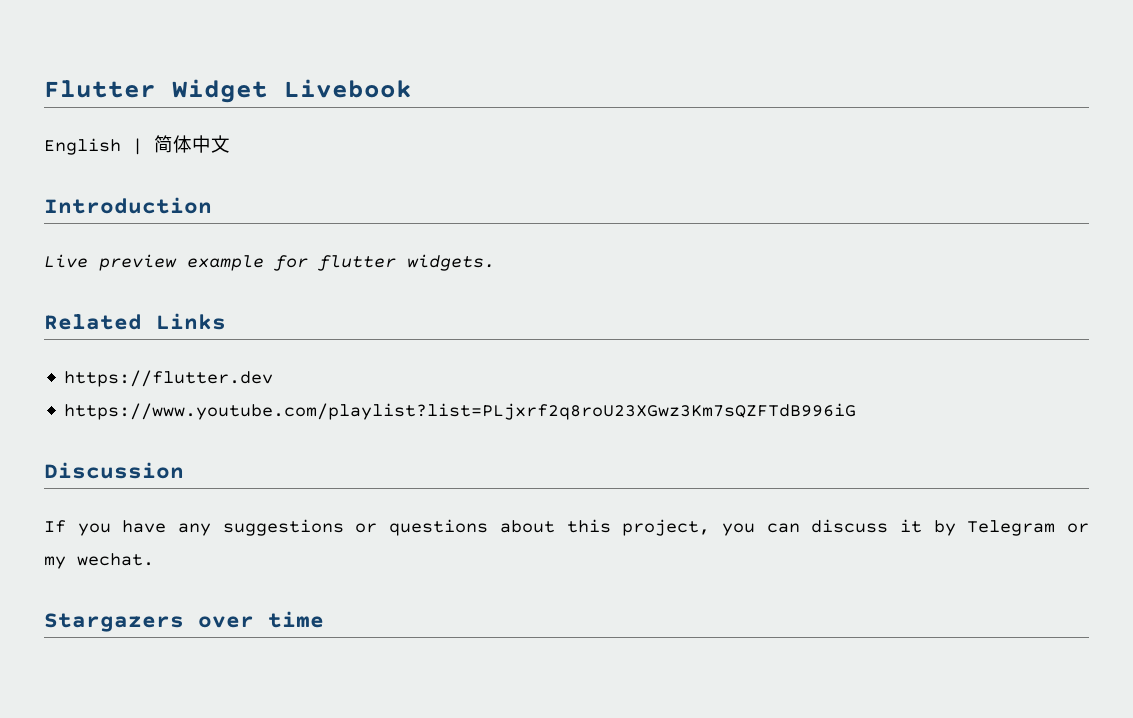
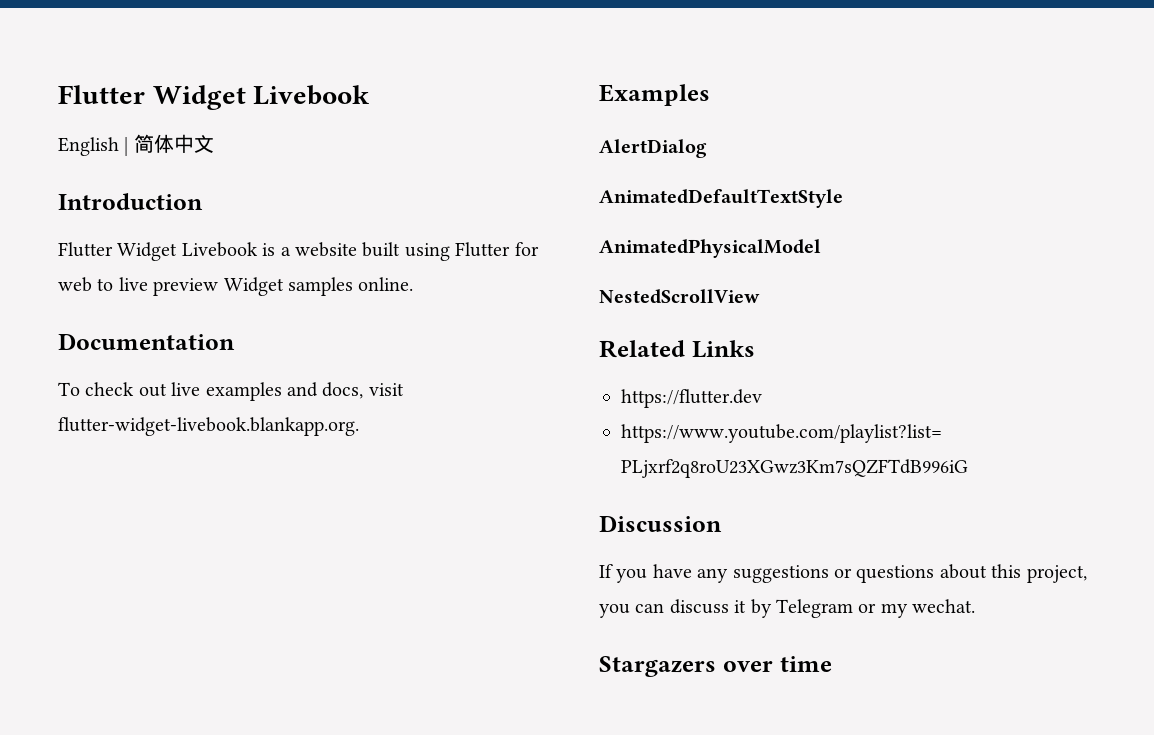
[44,254,495,271] Live preview example for flutter widgets. -> [58,242,539,261] [58,277,414,296] [58,333,235,350] [58,382,404,401] [58,417,359,436] [599,84,710,106] [599,139,707,158] [599,189,843,208] [599,239,821,258] [599,289,760,304] Flutter Widget Livebook is a website built using Flutter for web to live preview Widget samples online. // Documentation // To check out live examples and docs, visit flutter-widget-livebook.blankapp.org. // Examples // AlertDialog // AnimatedDefaultTextStyle // AnimatedPhysicalModel // NestedScrollView

